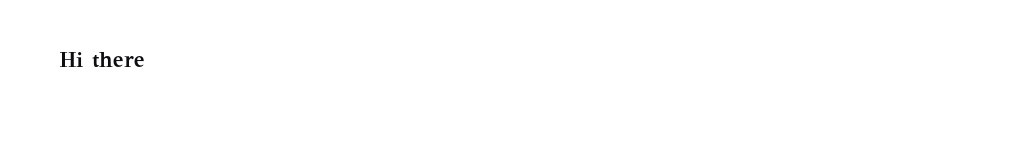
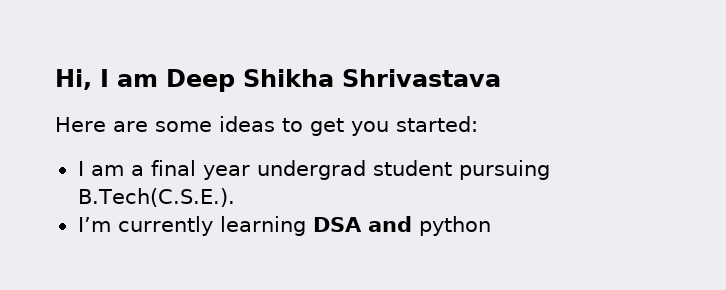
[59,52,145,68] Hi there -> [55,69,501,92] [55,116,478,136] [77,160,550,180] [77,188,235,207] [77,216,491,236] Hi, I am Deep Shikha Shrivastava // Here are some ideas to get you started: // I am a final year undergrad student pursuing B.Tech(C.S.E.). // I’m currently learning DSA and python

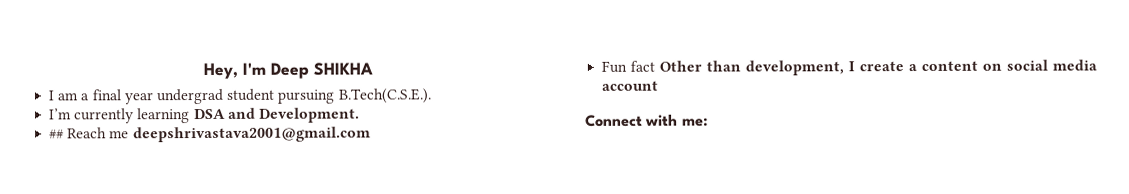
[55,69,501,92] [55,116,478,136] Hi, I am Deep Shikha Shrivastava // Here are some ideas to get you started: -> [202,62,373,80] Hey, I'm Deep SHIKHA
[418,216,491,236] python -> [258,107,360,123] [49,126,371,143] [601,59,1097,76] [601,80,659,91] [585,114,709,127] Development. // ## Reach me deepshrivastava2001@gmail.com // Fun fact Other than development, I create a content on social media account // Connect with me:

